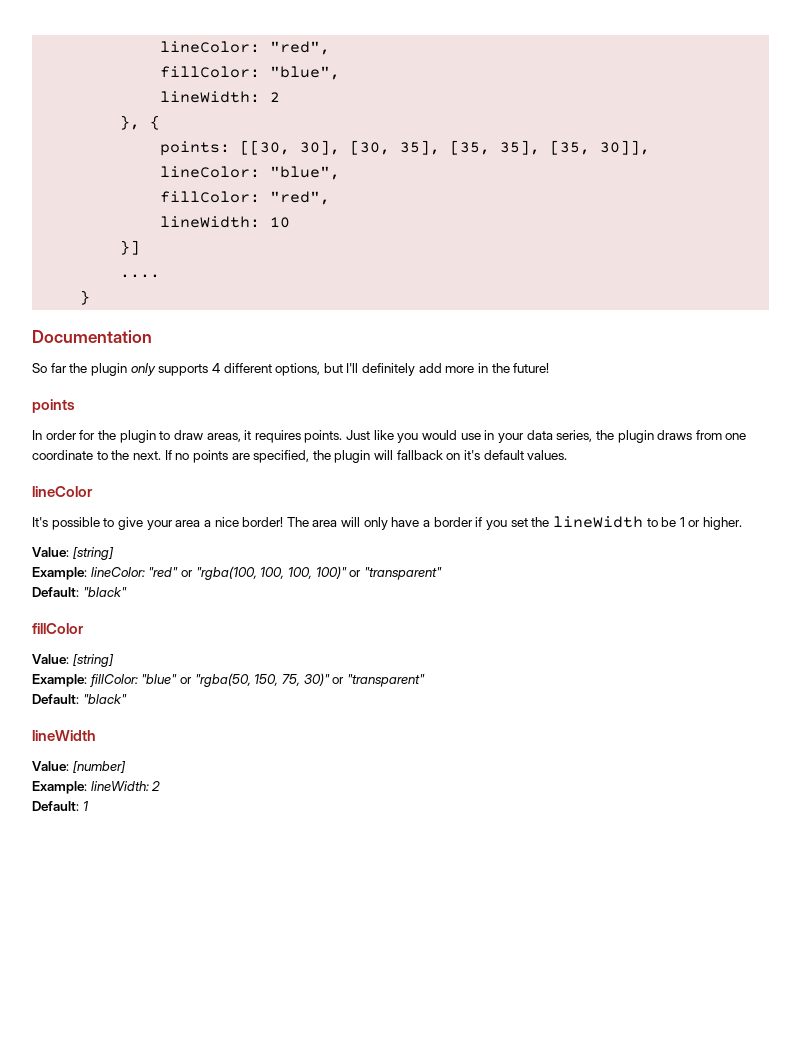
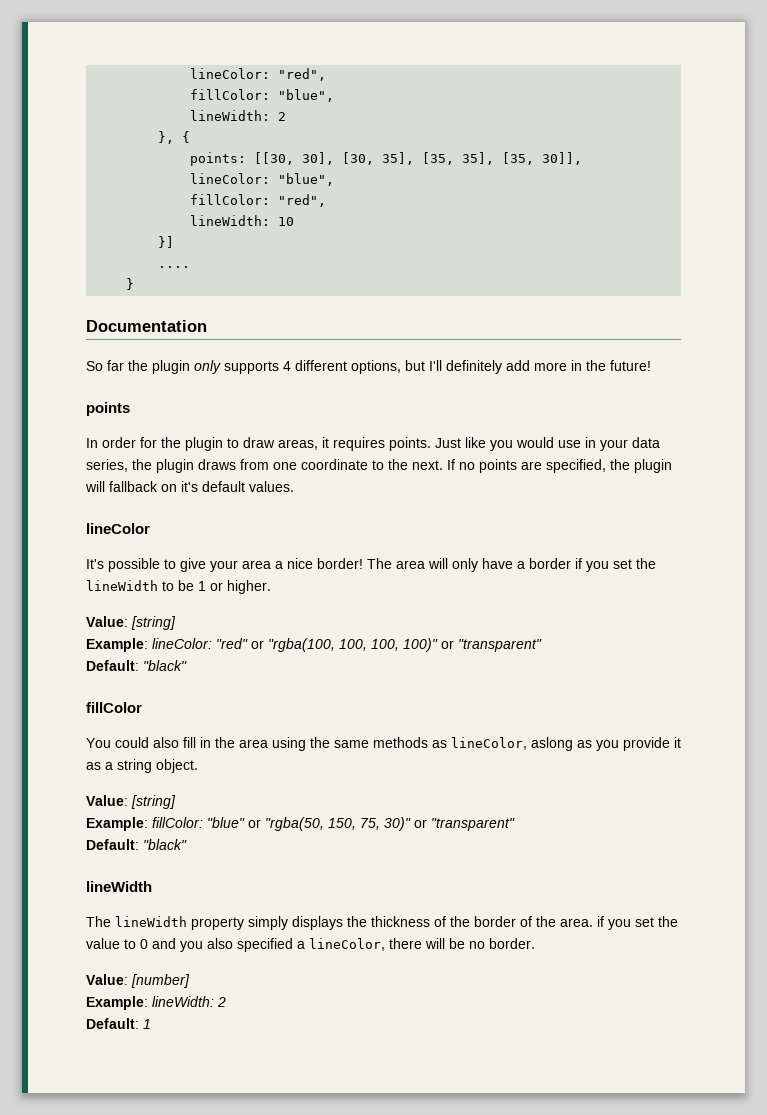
(84, 628) none -> [86,737,681,751] [86,759,198,773] // You could also fill in the area using the same methods as lineColor, aslong as you provide it as a string object.
(96, 735) none -> [86,916,678,930] [86,938,535,952] // The lineWidth property simply displays the thickness of the border of the area. if you set the value to 0 and you also specified a lineColor, there will be no border.

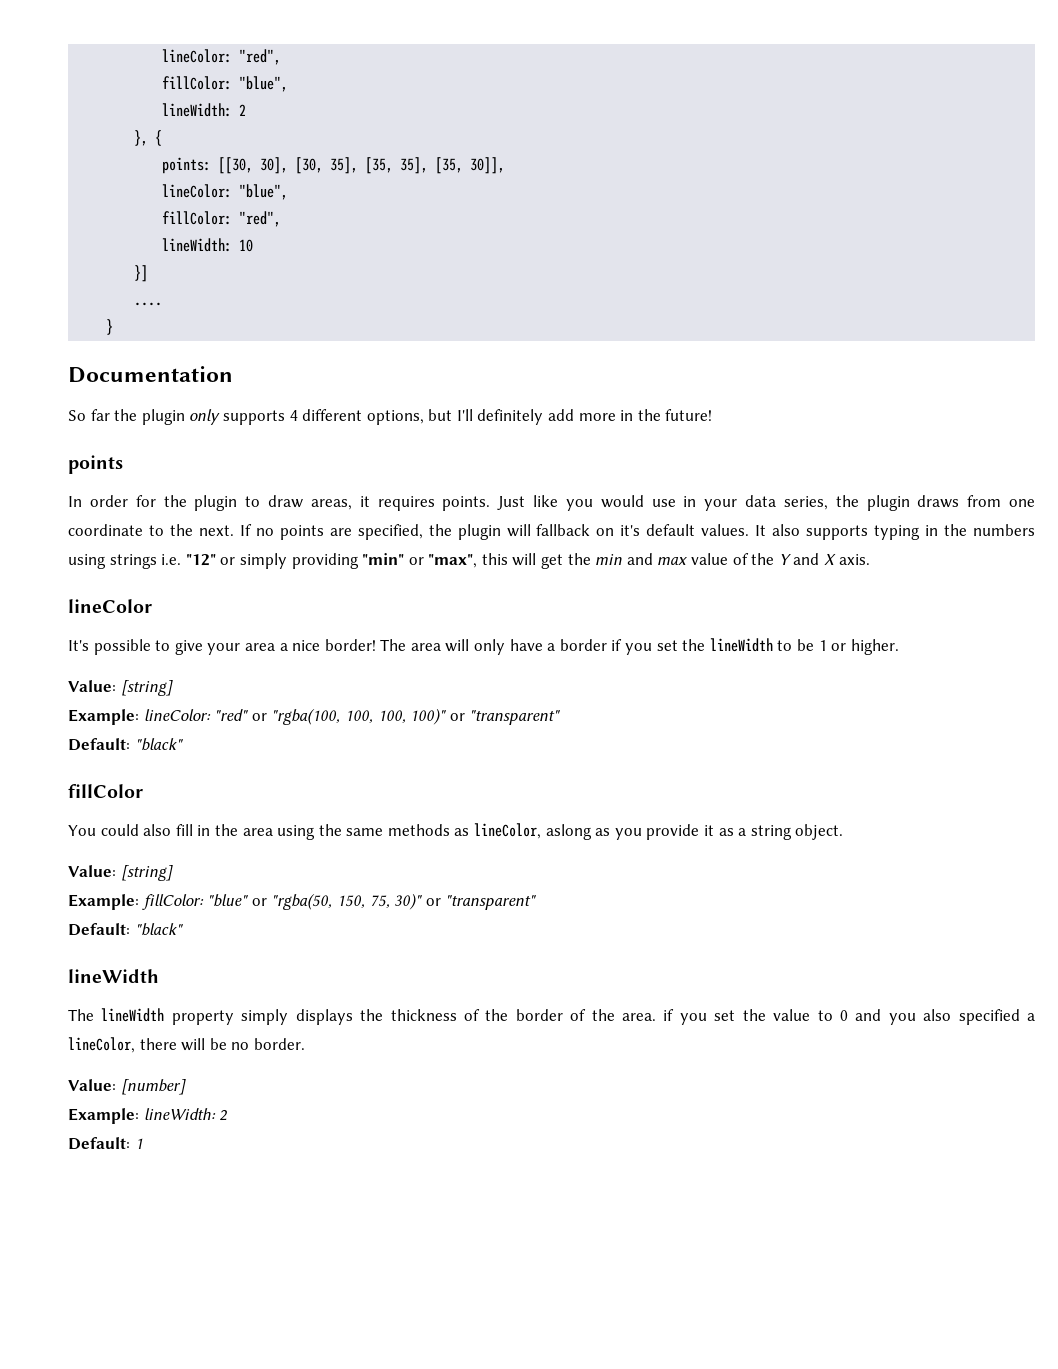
(294, 486) none -> [755,524,1035,540] [68,553,870,569] It also supports typing in the numbers using strings i.e. "12" or simply providing "min" or "max", this will get the min and max value of the Y and X axis.

